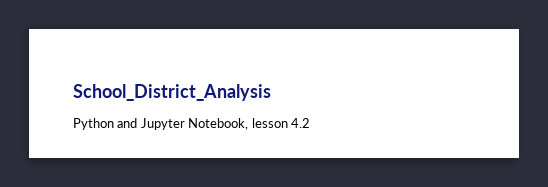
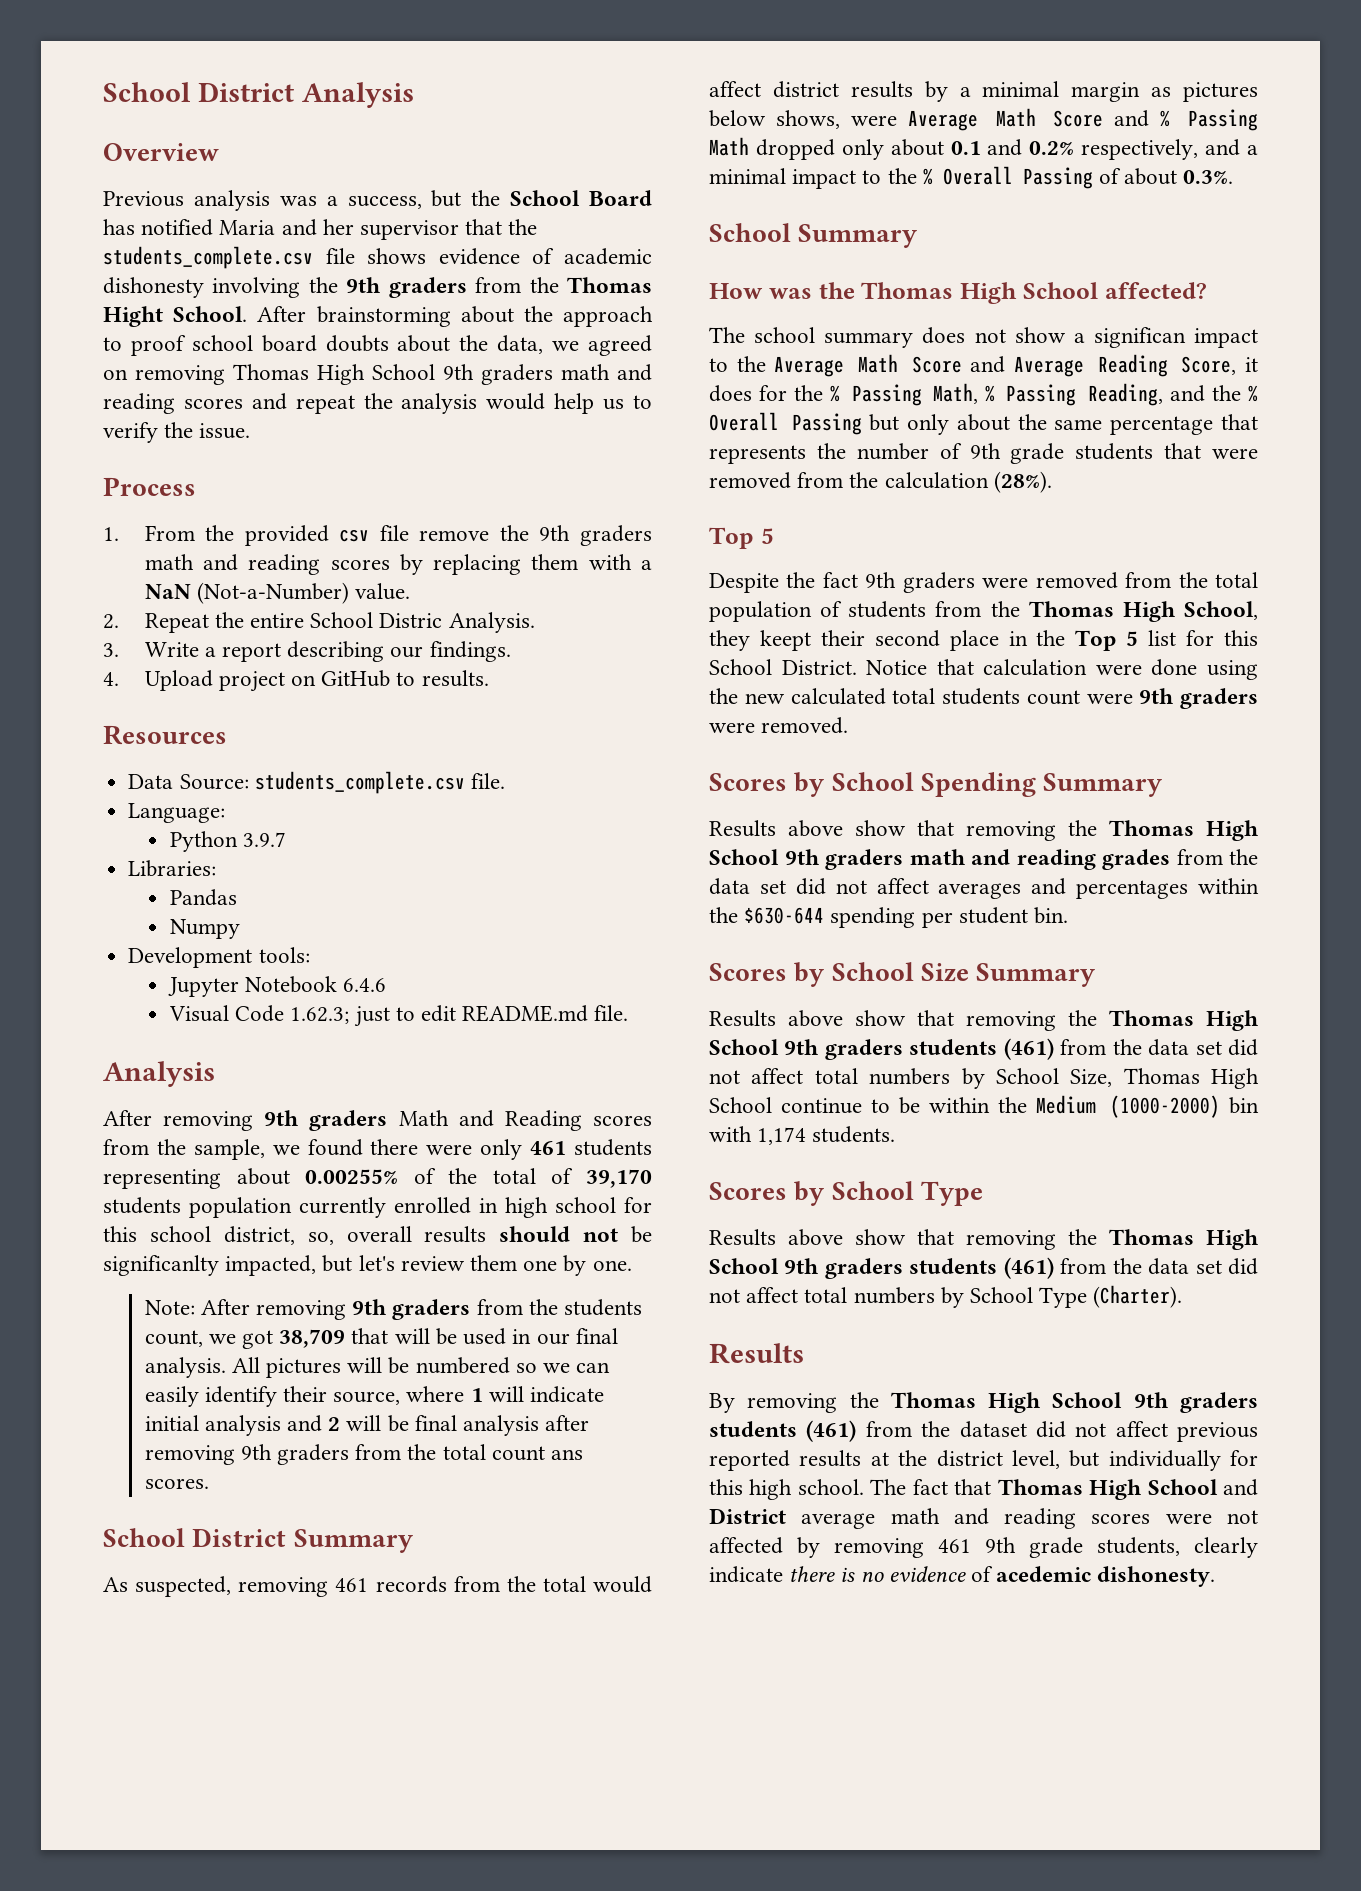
[73,84,271,101] [73,118,310,130] School_District_Analysis // Python and Jupyter Notebook, lesson 4.2 -> [103,82,414,108] [103,143,219,161] [103,190,652,211] [103,219,538,240] [103,246,652,269] [103,277,652,298] [103,306,653,327] [103,335,653,356] [103,364,652,385] [103,393,653,414] [103,422,251,443] [103,477,196,496] [103,525,652,546] [144,554,652,575] [144,582,411,604] [103,612,535,633] [103,641,511,662] [103,670,489,692] [103,725,227,745] [128,771,505,794] [128,803,226,823] [169,831,287,852] [128,860,217,877] [169,889,237,906] [169,919,240,939] [128,947,310,968] [167,976,387,997] [168,1005,629,1027] [103,1061,215,1087] [103,1110,652,1131] [103,1139,653,1160] [103,1168,652,1189] [103,1197,652,1218] [103,1226,652,1245] [103,1255,632,1276] [144,1299,643,1320] [144,1328,618,1349] [144,1357,611,1378] [144,1386,605,1407] [144,1415,590,1436] [144,1444,584,1465] [144,1478,209,1489] [103,1528,413,1553] [103,1576,652,1597] [709,81,1258,102] [709,108,1258,131] [709,137,1258,160] [709,166,1234,189] [709,223,918,248] [709,282,1207,304] [709,327,1258,348] [709,354,1258,377] [709,383,1258,406] [709,412,1258,435] [709,443,1258,464] [709,471,1052,493] [709,527,774,549] [709,572,1258,593] [709,601,1258,622] [709,630,1258,651] [709,659,1258,680] [709,688,1258,709] [709,717,849,734] [709,772,1163,797] [709,820,1259,841] [709,849,1258,870] [709,878,1259,899] [709,907,1069,928] [709,962,1096,987] [709,1010,1259,1031] [709,1038,1258,1060] [709,1068,1259,1089] [709,1095,1259,1118] [709,1126,896,1145] [709,1181,983,1206] [709,1229,1259,1250] [709,1257,1258,1279] [709,1285,1183,1308] [709,1343,804,1364] [709,1392,1258,1413] [709,1420,1258,1442] [709,1450,1258,1471] [709,1479,1258,1500] [709,1508,1258,1529] [709,1537,1258,1558] [709,1566,1216,1587] School District Analysis // Overview // Previous analysis was a success, but the School Board has notified Maria and her supervisor that the students_complete.csv file shows evidence of academic dishonesty involving the 9th graders from the Thomas Hight School. After brainstorming about the approach to proof school board doubts about the data, we agreed on removing Thomas High School 9th graders math and reading scores and repeat the analysis would help us to verify the issue. // Process // 1. From the provided csv file remove the 9th graders math and reading scores by replacing them with a NaN (Not-a-Number) value. // 2. Repeat the entire School Distric Analysis. // 3. Write a report describing our findings. // 4. Upload project on GitHub to results. // Resources // Data Source: students_complete.csv file. // Language: // Python 3.9.7 // Libraries: // Pandas // Numpy // Development tools: // Jupyter Notebook 6.4.6 // Visual Code 1.62.3; just to edit README.md file. // Analysis // After removing 9th graders Math and Reading scores from the sample, we found there were only 461 students representing about 0.00255% of the total of 39,170 students population currently enrolled in high school for this school district, so, overall results should not be significanlty impacted, but let's review them one by one. // Note: After removing 9th graders from the students count, we got 38,709 that will be used in our final analysis. All pictures will be numbered so we can easily identify their source, where 1 will indicate initial analysis and 2 will be final analysis after removing 9th graders from the total count ans scores. // School District Summary // As suspected, removing 461 records from the total would affect district results by a minimal margin as pictures below shows, were Average Math Score and % Passing Math dropped only about 0.1 and 0.2% respectively, and a minimal impact to the % Overall Passing of about 0.3%. // School Summary // How was the Thomas High School affected? // The school summary does not show a significan impact to the Average Math Score and Average Reading Score, it does for the % Passing Math, % Passing Reading, and the % Overall Passing but only about the same percentage that represents the number of 9th grade students that were removed from the calculation (28%). // Top 5 // Despite the fact 9th graders were removed from the total population of students from the Thomas High School, they keept their second place in the Top 5 list for this School District. Notice that calculation were done using the new calculated total students count were 9th graders were removed. // Scores by School Spending Summary // Results above show that removing the Thomas High School 9th graders math and reading grades from the data set did not affect averages and percentages within the $630-644 spending per student bin. // Scores by School Size Summary // Results above show that removing the Thomas High School 9th graders students (461) from the data set did not affect total numbers by School Size, Thomas High School continue to be within the Medium (1000-2000) bin with 1,174 students. // Scores by School Type // Results above show that removing the Thomas High School 9th graders students (461) from the data set did not affect total numbers by School Type (Charter). // Results // By removing the Thomas High School 9th graders students (461) from the dataset did not affect previous reported results at the district level, but individually for this high school. The fact that Thomas High School and District average math and reading scores were not affected by removing 461 9th grade students, clearly indicate there is no evidence of acedemic dishonesty.

